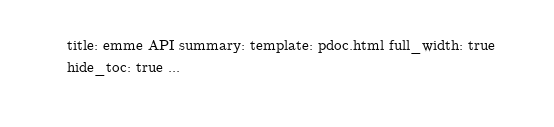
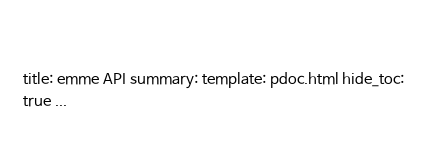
[389,40,495,54] full_width: true -> (339, 80) none

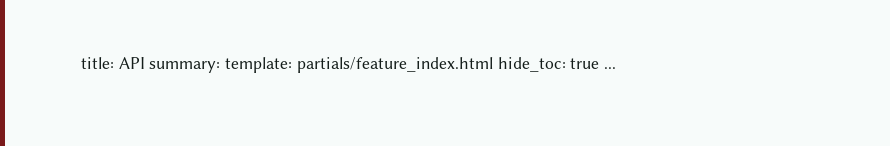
[56,76,99,85] emme -> (114, 63) none
[269,72,339,88] pdoc.html -> [296,57,493,73] partials/feature_index.html

